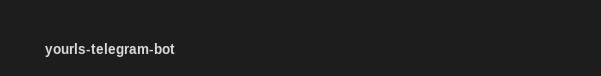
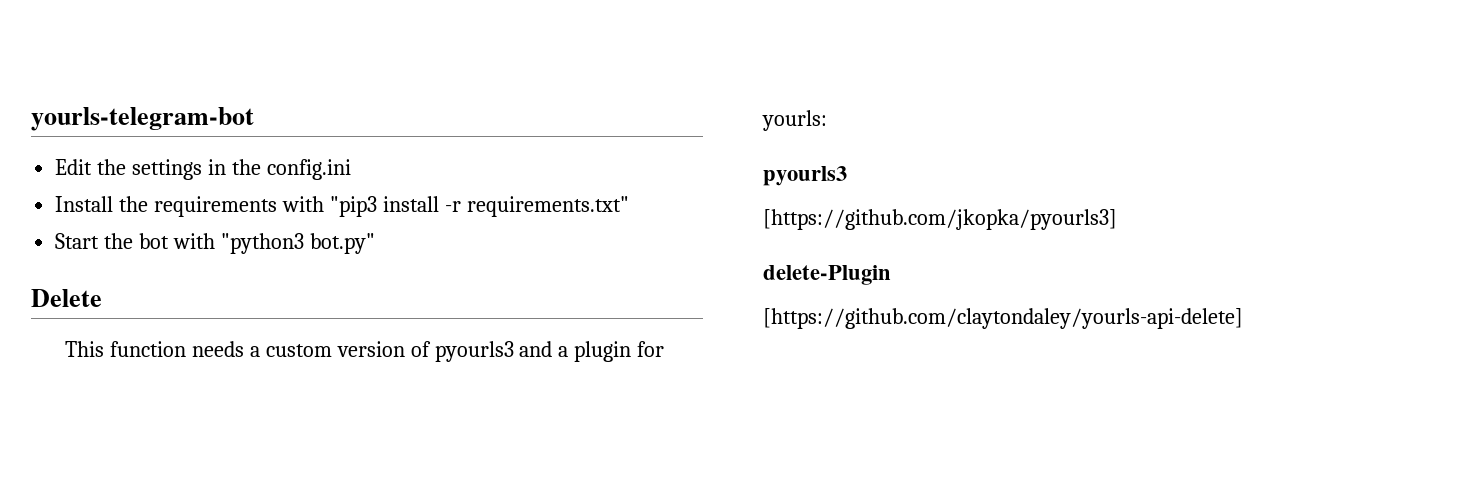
(175, 50) none -> [55,159,351,180] [55,196,629,217] [55,233,375,254] [31,289,102,307] [64,341,665,362] [762,110,827,131] [763,166,847,186] [763,209,1117,230] [763,265,891,285] [763,308,1243,329] // Edit the settings in the config.ini // Install the requirements with "pip3 install -r requirements.txt" // Start the bot with "python3 bot.py" // Delete // This function needs a custom version of pyourls3 and a plugin for yourls: // pyourls3 // [https://github.com/jkopka/pyourls3] // delete-Plugin // [https://github.com/claytondaley/yourls-api-delete]

